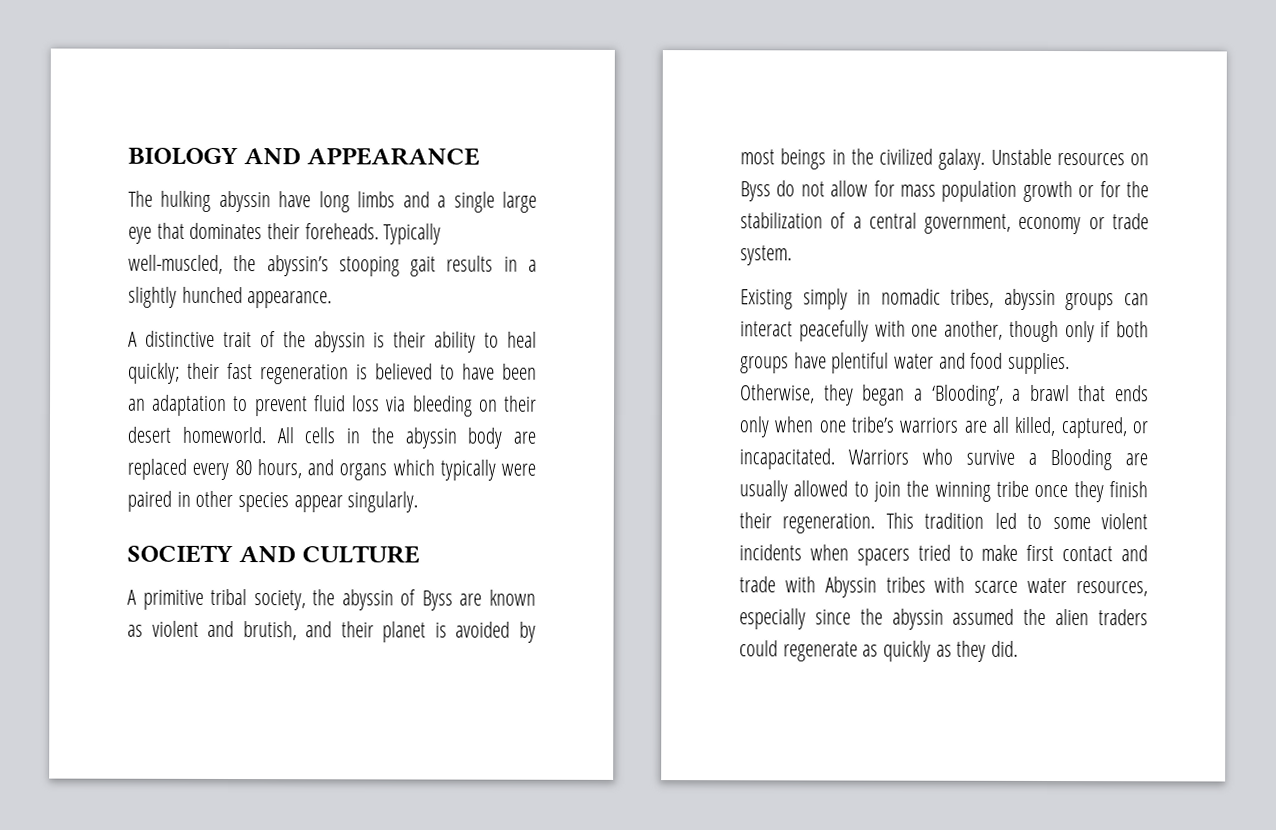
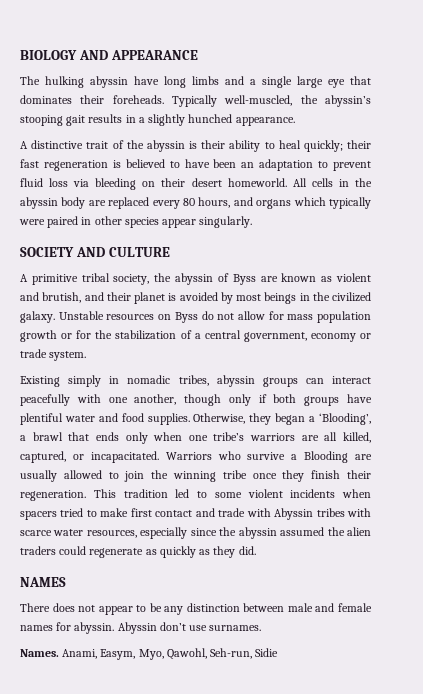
(1019, 648) none -> [20,577,66,587] [20,603,372,615] [20,622,262,634] [20,648,279,660] // NAMES // There does not appear to be any distinction between male and female names for abyssin. Abyssin don’t use surnames. // Names. Anami, Easym, Myo, Qawohl, Seh-run, Sidie

